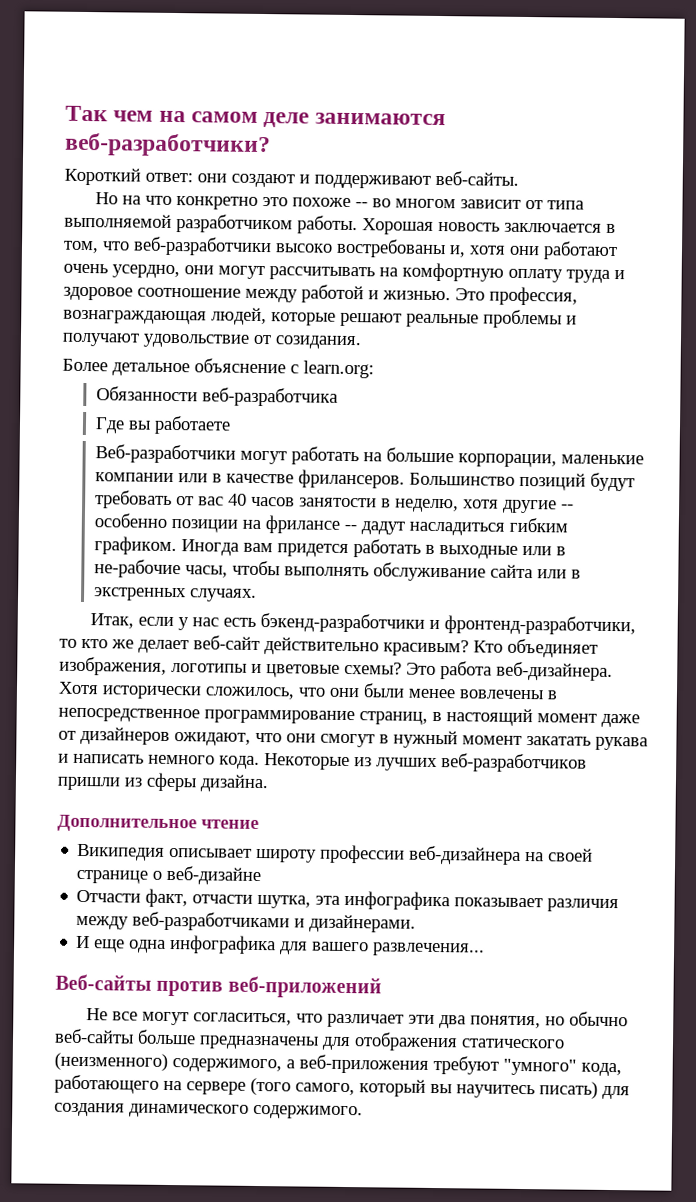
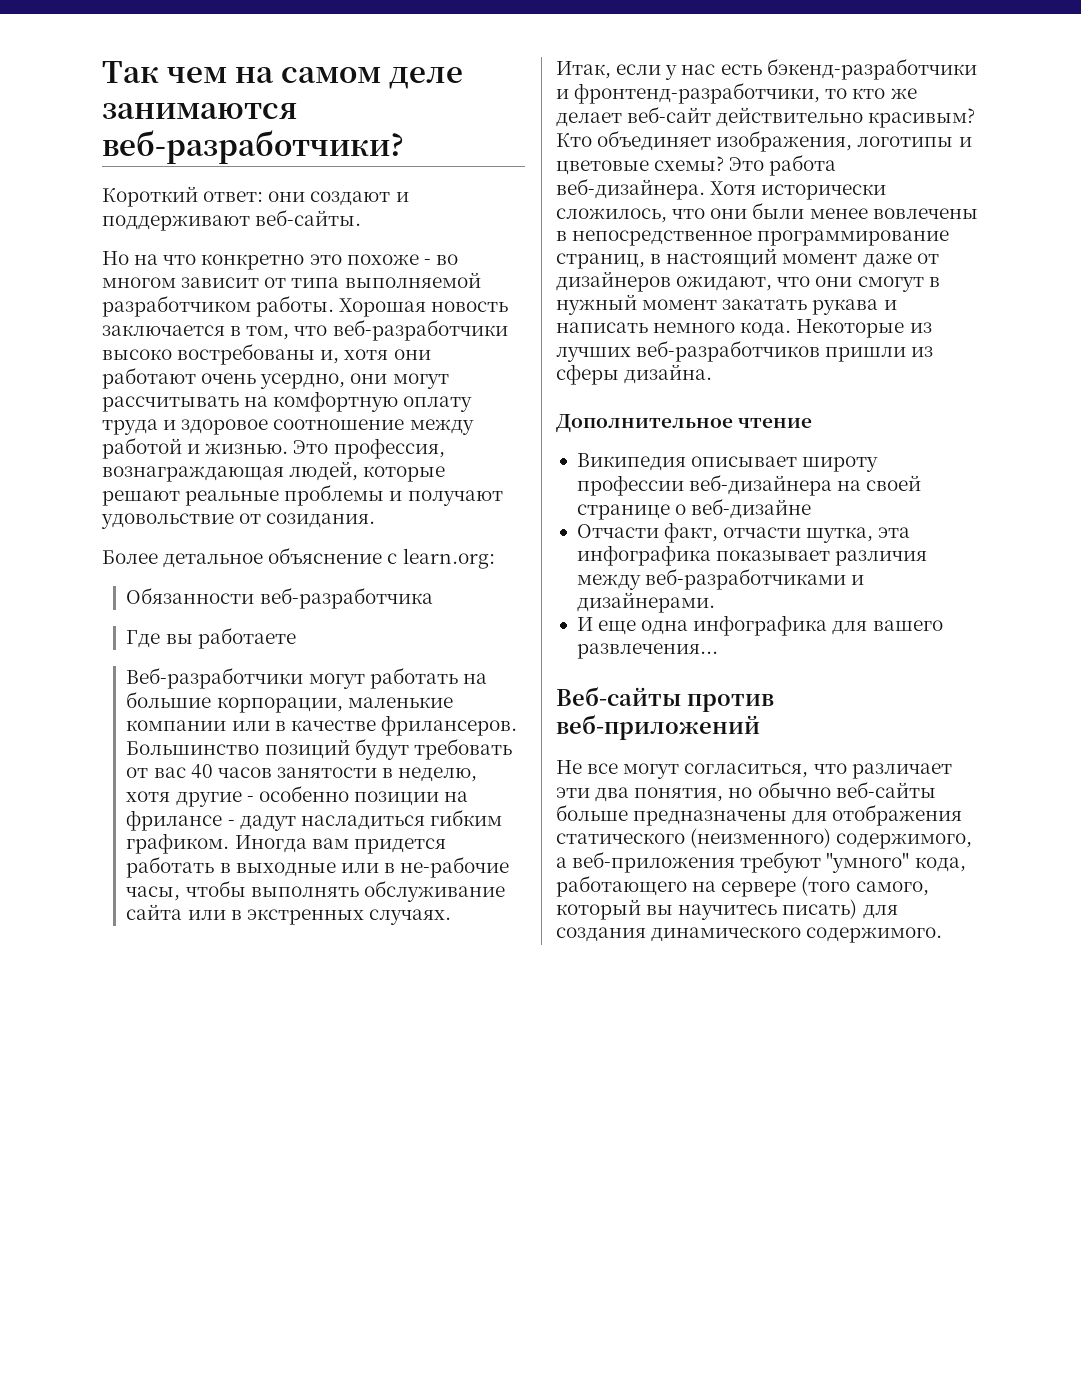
[354,202,368,208] -- -> [423,259,431,265] -
[561,504,575,510] -- -> [246,796,254,802] -
[344,524,358,531] -- -> [227,820,235,826] -

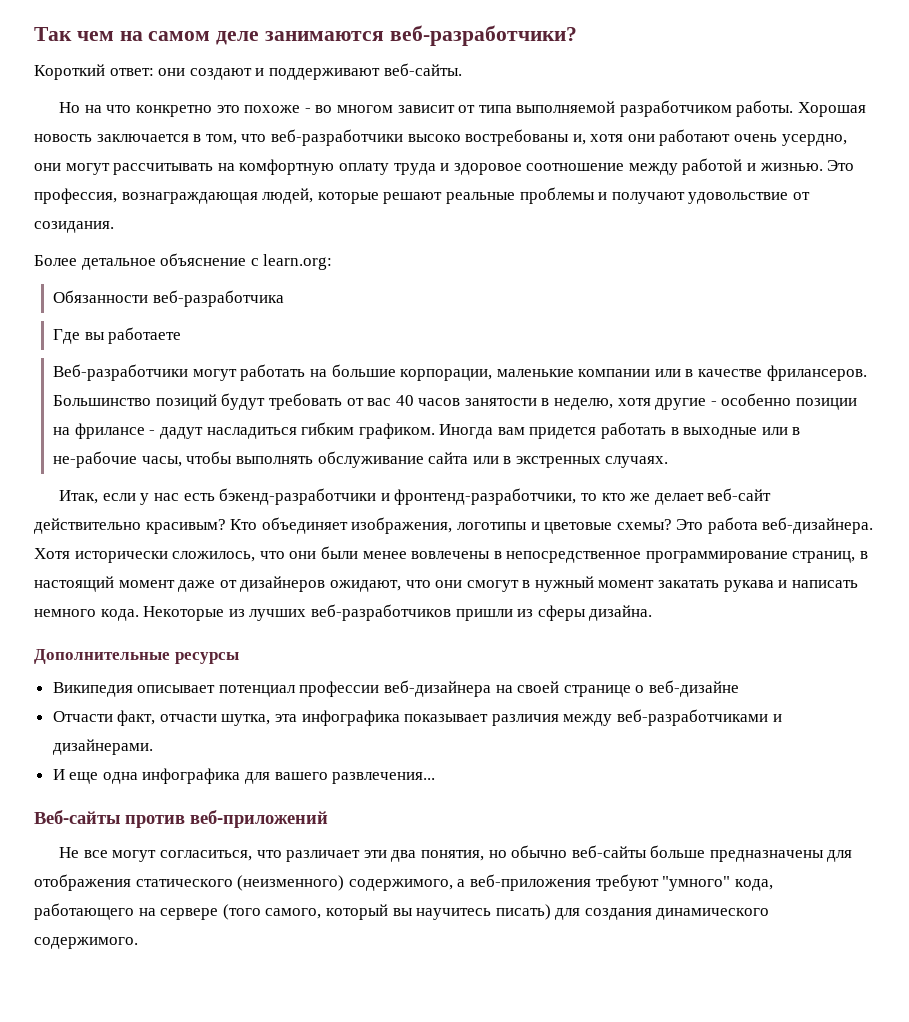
[556,414,813,433] Дополнительное чтение -> [34,649,239,664] Дополнительные ресурсы
[802,456,879,472] широту -> [218,685,296,697] потенциал

